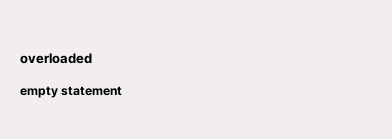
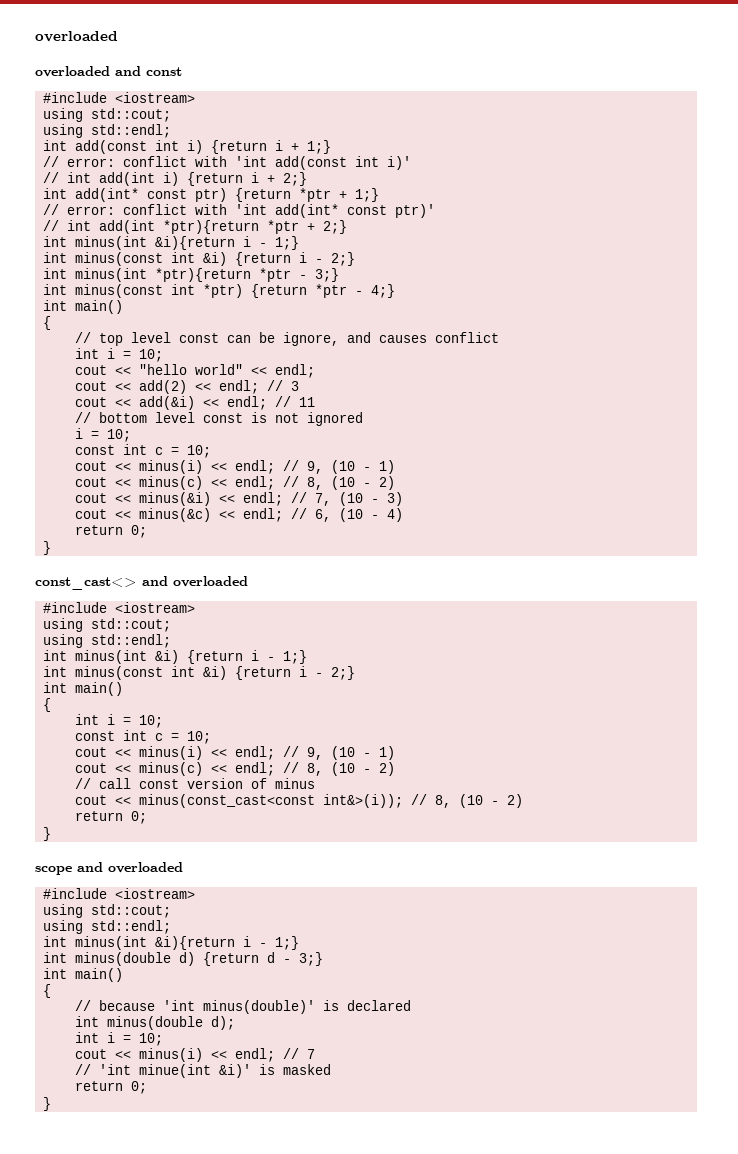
[20,53,92,64] [20,86,123,98] overloaded // empty statement -> [35,31,118,42] [35,66,182,77] [42,92,195,103] [42,108,171,122] [42,124,171,138] [42,140,331,154] [42,156,411,170] [42,172,307,186] [42,188,379,202] [42,204,435,218] [42,220,347,234] [42,236,299,250] [42,252,355,266] [42,268,339,282] [42,284,395,298] [42,300,123,314] [42,316,51,330] [74,332,499,346] [74,348,163,362] [74,364,315,378] [74,380,299,394] [74,396,315,410] [74,412,363,426] [74,428,131,442] [74,444,211,458] [74,460,395,474] [74,476,395,490] [74,492,403,506] [74,508,403,522] [74,525,147,538] [42,541,51,555] [35,576,248,590] [42,602,195,613] [42,618,171,632] [42,634,171,648] [42,650,307,664] [42,666,355,680] [42,682,123,696] [42,698,51,712] [74,714,163,728] [74,730,211,744] [74,746,395,760] [74,762,395,776] [74,778,315,789] [74,794,523,808] [74,811,147,824] [42,827,51,841] [35,862,183,875] [42,888,195,899] [42,904,171,918] [42,920,171,934] [42,936,299,950] [42,952,323,966] [42,968,123,982] [42,984,51,998] [74,1000,411,1014] [74,1016,235,1030] [74,1032,163,1046] [74,1048,315,1062] [74,1064,331,1078] [74,1081,147,1094] [42,1097,51,1111] overloaded // overloaded and const // #include <iostream> // using std::cout; // using std::endl; // int add(const int i) {return i + 1;} // // error: conflict with 'int add(const int i)' // // int add(int i) {return i + 2;} // int add(int* const ptr) {return *ptr + 1;} // // error: conflict with 'int add(int* const ptr)' // // int add(int *ptr){return *ptr + 2;} // int minus(int &i){return i - 1;} // int minus(const int &i) {return i - 2;} // int minus(int *ptr){return *ptr - 3;} // int minus(const int *ptr) {return *ptr - 4;} // int main() // { // // top level const can be ignore, and causes conflict // int i = 10; // cout << "hello world" << endl; // cout << add(2) << endl; // 3 // cout << add(&i) << endl; // 11 // // bottom level const is not ignored // i = 10; // const int c = 10; // cout << minus(i) << endl; // 9, (10 - 1) // cout << minus(c) << endl; // 8, (10 - 2) // cout << minus(&i) << endl; // 7, (10 - 3) // cout << minus(&c) << endl; // 6, (10 - 4) // return 0; // } // const_cast<> and overloaded // #include <iostream> // using std::cout; // using std::endl; // int minus(int &i) {return i - 1;} // int minus(const int &i) {return i - 2;} // int main() // { // int i = 10; // const int c = 10; // cout << minus(i) << endl; // 9, (10 - 1) // cout << minus(c) << endl; // 8, (10 - 2) // // call const version of minus // cout << minus(const_cast<const int&>(i)); // 8, (10 - 2) // return 0; // } // scope and overloaded // #include <iostream> // using std::cout; // using std::endl; // int minus(int &i){return i - 1;} // int minus(double d) {return d - 3;} // int main() // { // // because 'int minus(double)' is declared // int minus(double d); // int i = 10; // cout << minus(i) << endl; // 7 // // 'int minue(int &i)' is masked // return 0; // }

